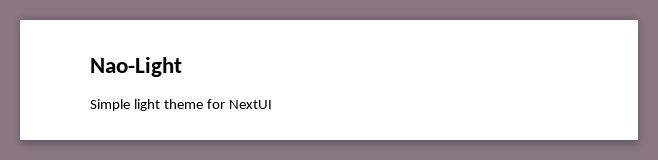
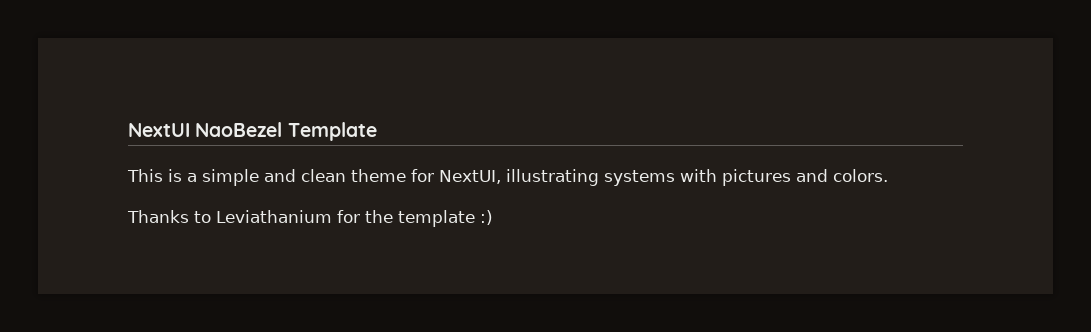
[90,57,182,77] [90,99,272,111] Nao-Light // Simple light theme for NextUI -> [128,122,377,141] [127,169,888,186] [127,210,493,227] NextUI NaoBezel Template // This is a simple and clean theme for NextUI, illustrating systems with pictures and colors. // Thanks to Leviathanium for the template :)

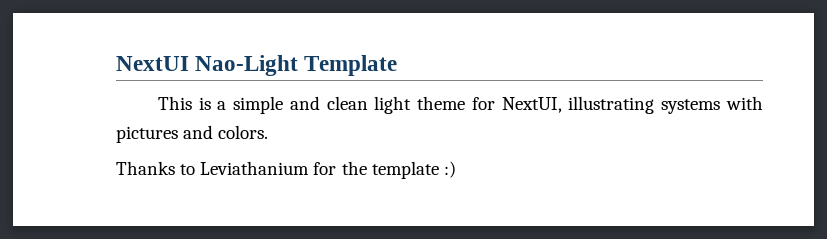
[195,122,283,137] NaoBezel -> [195,55,299,76] Nao-Light
(346, 175) none -> [374,96,412,114] light

